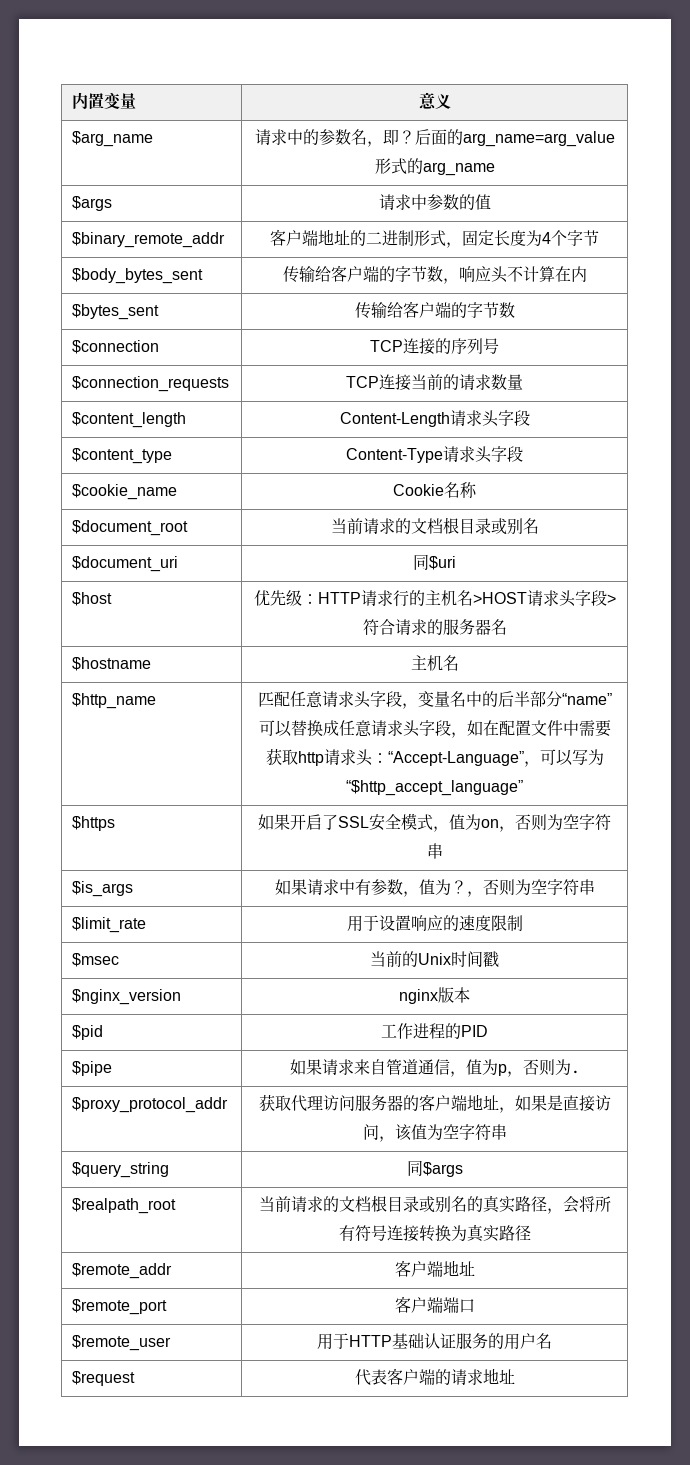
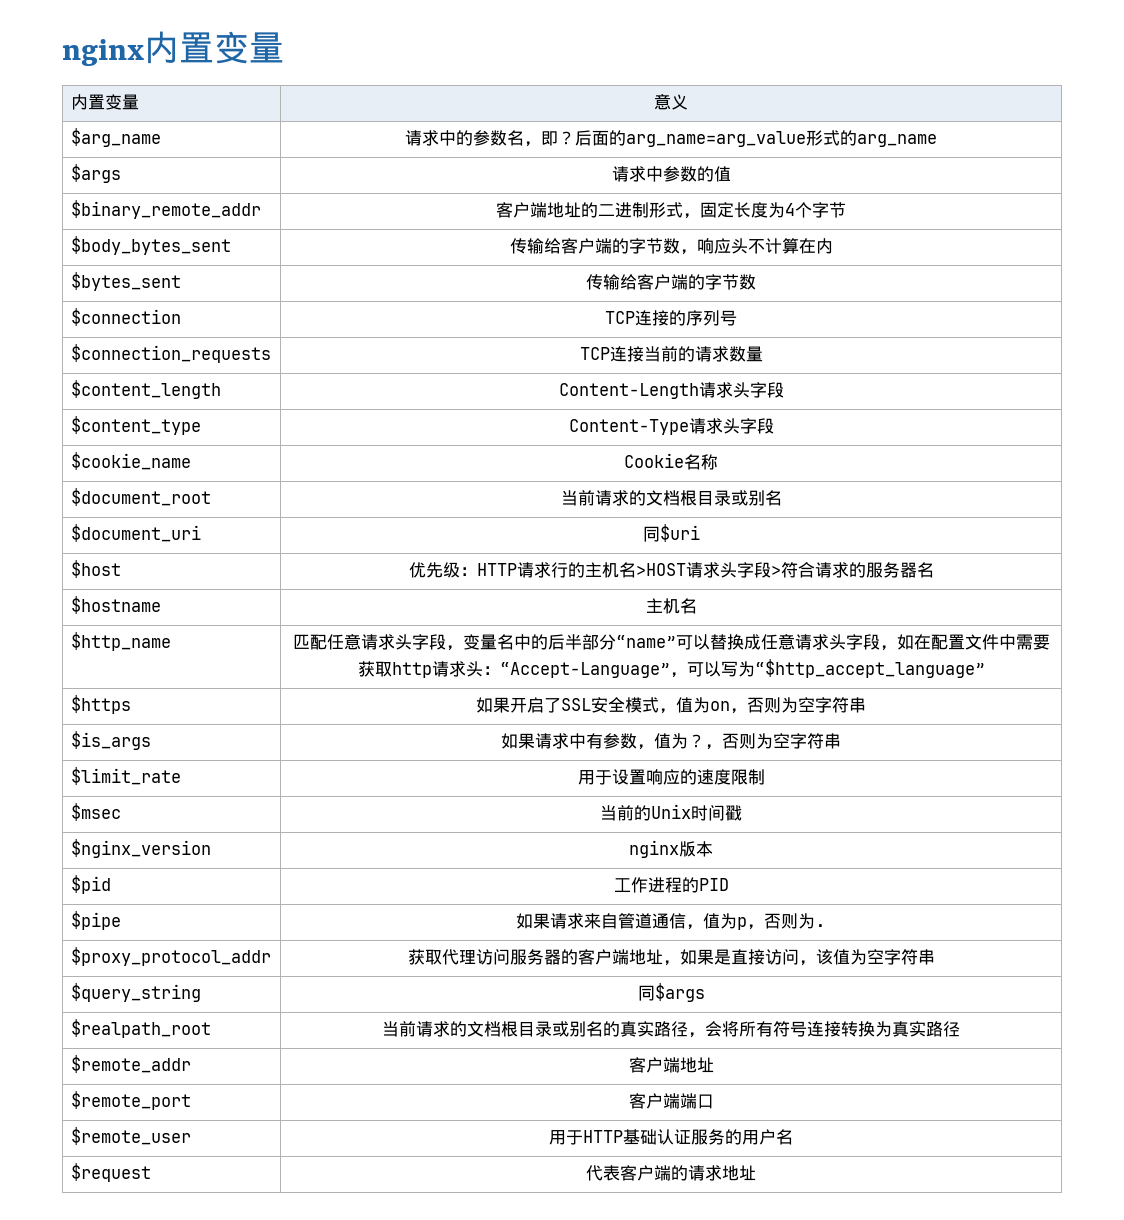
(72, 100) none -> [62,31,284,66] nginx内置变量 //

